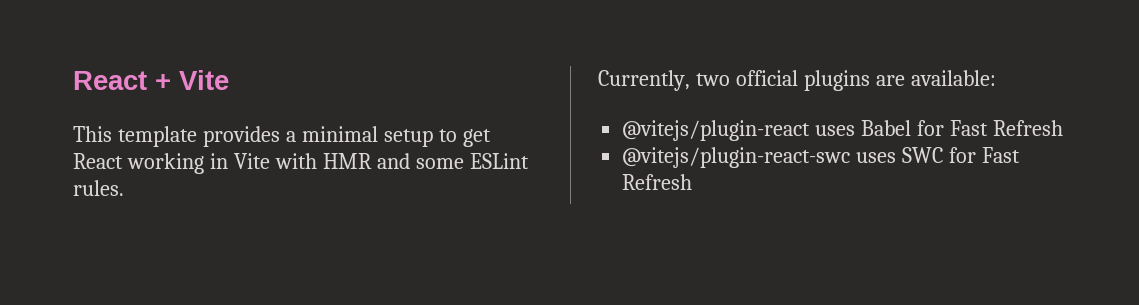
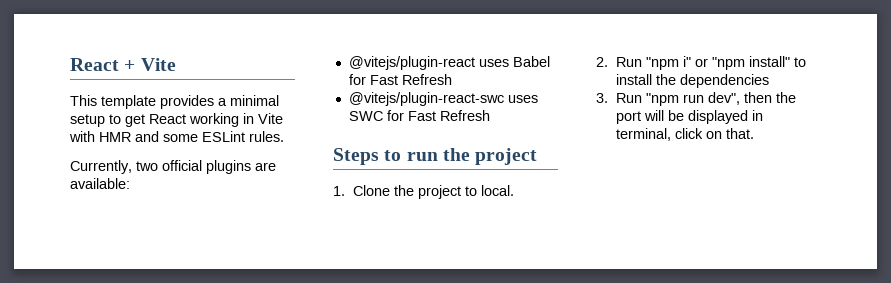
(693, 182) none -> [333,148,538,165] [333,185,514,199] [596,56,806,70] [615,74,769,88] [596,92,796,106] [615,110,763,124] [615,128,754,141] // Steps to run the project // 1. Clone the project to local. // 2. Run "npm i" or "npm install" to install the dependencies // 3. Run "npm run dev", then the port will be displayed in terminal, click on that.

